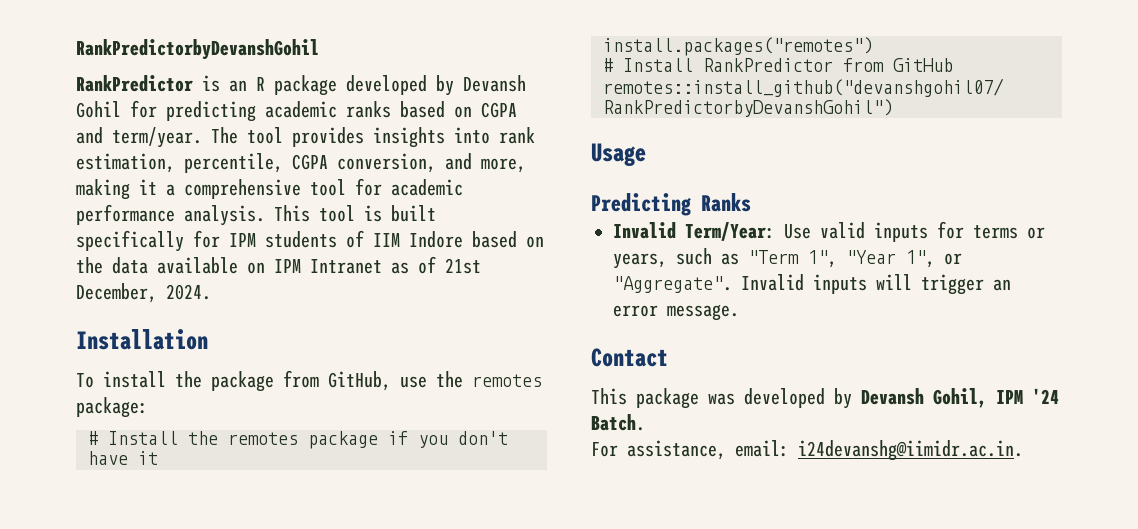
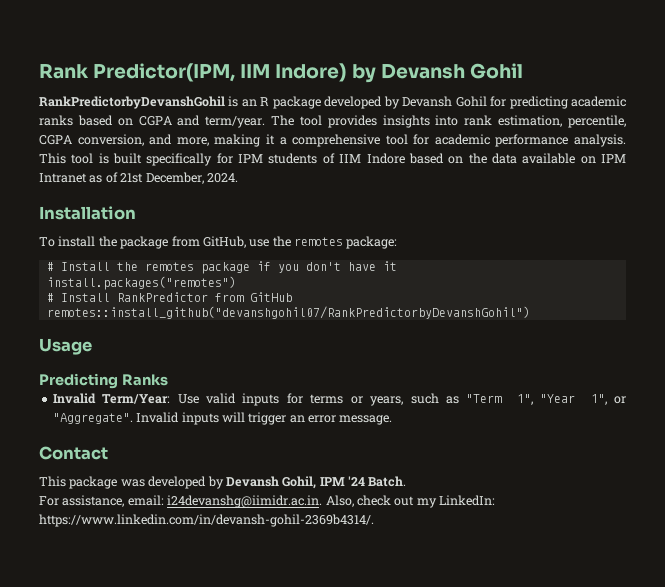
(76, 49) none -> [39,63,523,83] Rank Predictor(IPM, IIM Indore) by Devansh Gohil //
[76,75,193,92] // RankPredictor -> (225, 102) none
(1023, 450) none -> [325,495,495,508] [39,514,374,527] Also, check out my LinkedIn: https://www.linkedin.com/in/devansh-gohil-2369b4314/.

